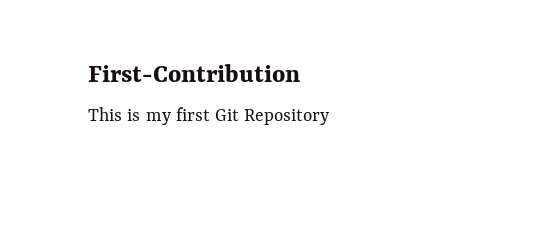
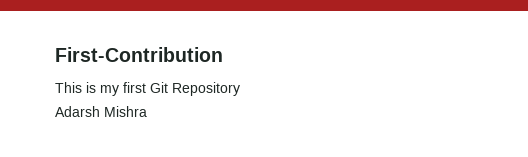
(330, 117) none -> [55,106,147,117] // Adarsh Mishra

